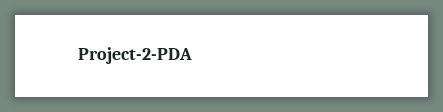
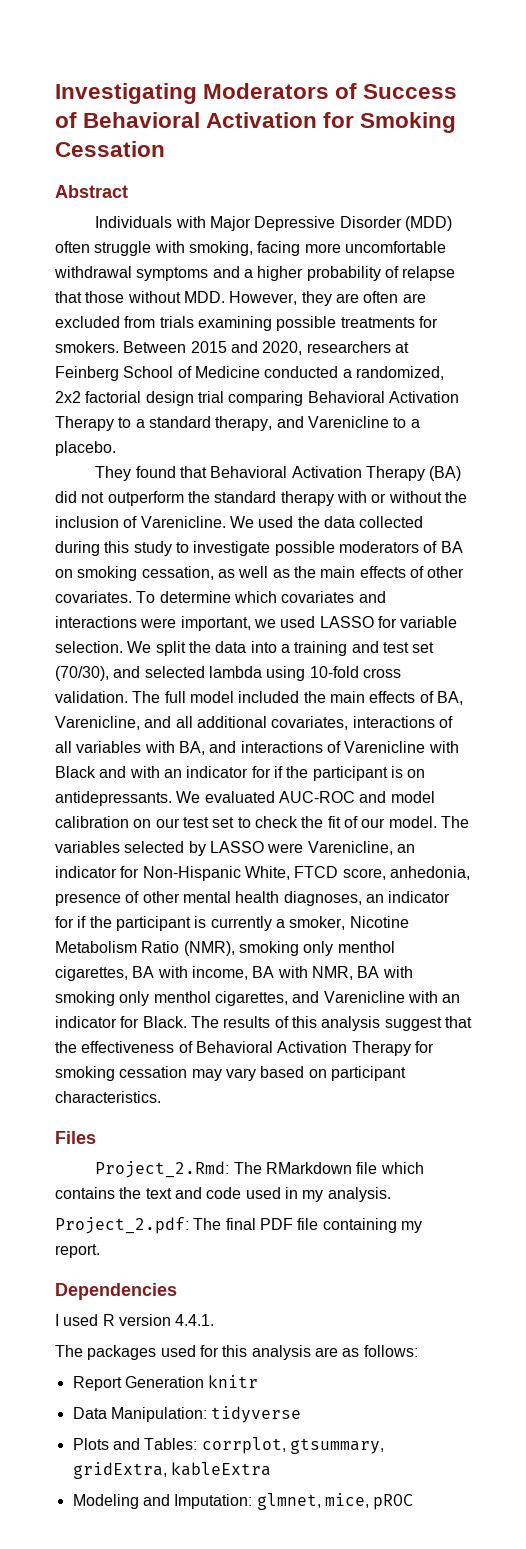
[78,47,192,64] Project-2-PDA -> [55,83,458,104] [55,112,457,133] [55,141,165,157] [55,185,128,198] [95,216,453,231] [55,241,446,256] [54,266,456,281] [55,291,426,306] [55,316,438,331] [55,341,409,355] [55,366,444,381] [55,391,459,406] [55,416,420,431] [55,441,116,456] [95,466,462,481] [55,491,467,506] [55,516,424,528] [55,541,463,556] [55,566,465,581] [55,591,386,603] [55,616,458,631] [55,641,435,656] [55,666,401,681] [55,691,463,705] [55,716,453,730] [55,741,459,755] [55,766,426,781] [55,791,435,806] [55,816,469,828] [55,841,415,856] [55,866,470,881] [55,891,451,906] [55,916,409,931] [55,941,395,956] [55,966,413,981] [55,991,461,1006] [55,1016,472,1031] [55,1041,434,1056] [55,1066,406,1081] [55,1091,161,1103] [55,1131,96,1144] [95,1161,424,1178] [55,1187,391,1202] [55,1217,422,1234] [55,1244,100,1258] [55,1283,177,1300] [55,1314,215,1326] [55,1345,418,1360] [72,1375,259,1391] [72,1406,302,1423] [72,1437,384,1454] [72,1462,271,1479] [72,1493,414,1510] Investigating Moderators of Success of Behavioral Activation for Smoking Cessation // Abstract // Individuals with Major Depressive Disorder (MDD) often struggle with smoking, facing more uncomfortable withdrawal symptoms and a higher probability of relapse that those without MDD. However, they are often are excluded from trials examining possible treatments for smokers. Between 2015 and 2020, researchers at Feinberg School of Medicine conducted a randomized, 2x2 factorial design trial comparing Behavioral Activation Therapy to a standard therapy, and Varenicline to a placebo. // They found that Behavioral Activation Therapy (BA) did not outperform the standard therapy with or without the inclusion of Varenicline. We used the data collected during this study to investigate possible moderators of BA on smoking cessation, as well as the main effects of other covariates. To determine which covariates and interactions were important, we used LASSO for variable selection. We split the data into a training and test set (70/30), and selected lambda using 10-fold cross validation. The full model included the main effects of BA, Varenicline, and all additional covariates, interactions of all variables with BA, and interactions of Varenicline with Black and with an indicator for if the participant is on antidepressants. We evaluated AUC-ROC and model calibration on our test set to check the fit of our model. The variables selected by LASSO were Varenicline, an indicator for Non-Hispanic White, FTCD score, anhedonia, presence of other mental health diagnoses, an indicator for if the participant is currently a smoker, Nicotine Metabolism Ratio (NMR), smoking only menthol cigarettes, BA with income, BA with NMR, BA with smoking only menthol cigarettes, and Varenicline with an indicator for Black. The results of this analysis suggest that the effectiveness of Behavioral Activation Therapy for smoking cessation may vary based on participant characteristics. // Files // Project_2.Rmd: The RMarkdown file which contains the text and code used in my analysis. // Project_2.pdf: The final PDF file containing my report. // Dependencies // I used R version 4.4.1. // The packages used for this analysis are as follows: // Report Generation knitr // Data Manipulation: tidyverse // Plots and Tables: corrplot, gtsummary, gridExtra, kableExtra // Modeling and Imputation: glmnet, mice, pROC

